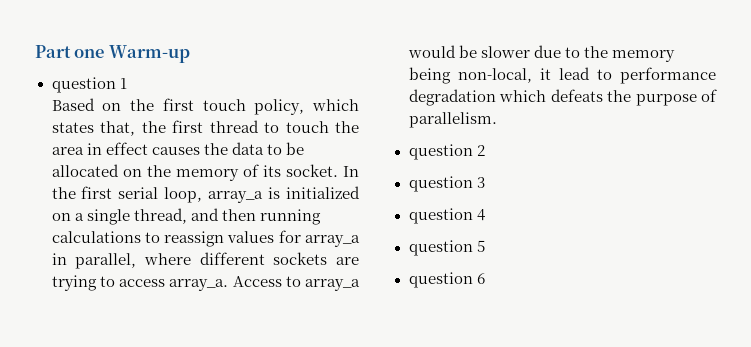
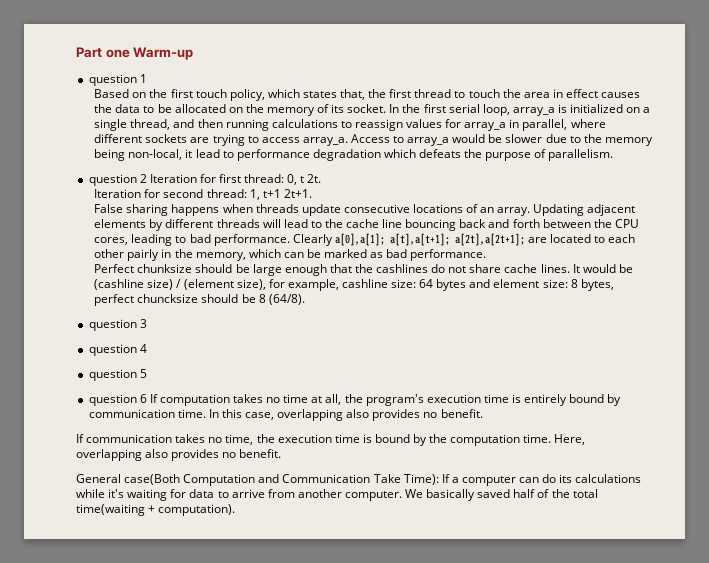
(485, 150) none -> [149,174,322,185] [94,189,312,200] [94,204,636,216] [94,219,639,231] [94,233,636,246] [94,249,487,261] [94,264,633,276] [94,279,614,291] [94,294,305,306] Iteration for first thread: 0, t 2t. // Iteration for second thread: 1, t+1 2t+1. // False sharing happens when threads update consecutive locations of an array. Updating adjacent elements by different threads will lead to the cache line bouncing back and forth between the CPU cores, leading to bad performance. Clearly a[0],a[1]; a[t],a[t+1]; a[2t],a[2t+1]; are located to each other pairly in the memory, which can be marked as bad performance. // Perfect chunksize should be large enough that the cashlines do not share cache lines. It would be (cashline size) / (element size), for example, cashline size: 64 bytes and element size: 8 bytes, perfect chuncksize should be 8 (64/8).
(485, 278) none -> [149,394,622,406] [88,409,483,421] [76,434,586,446] [76,449,282,461] [76,474,642,486] [76,489,598,501] [76,504,236,516] If computation takes no time at all, the program's execution time is entirely bound by communication time. In this case, overlapping also provides no benefit. // If communication takes no time, the execution time is bound by the computation time. Here, overlapping also provides no benefit. // General case(Both Computation and Communication Take Time): If a computer can do its calculations while it's waiting for data to arrive from another computer. We basically saved half of the total time(waiting + computation).

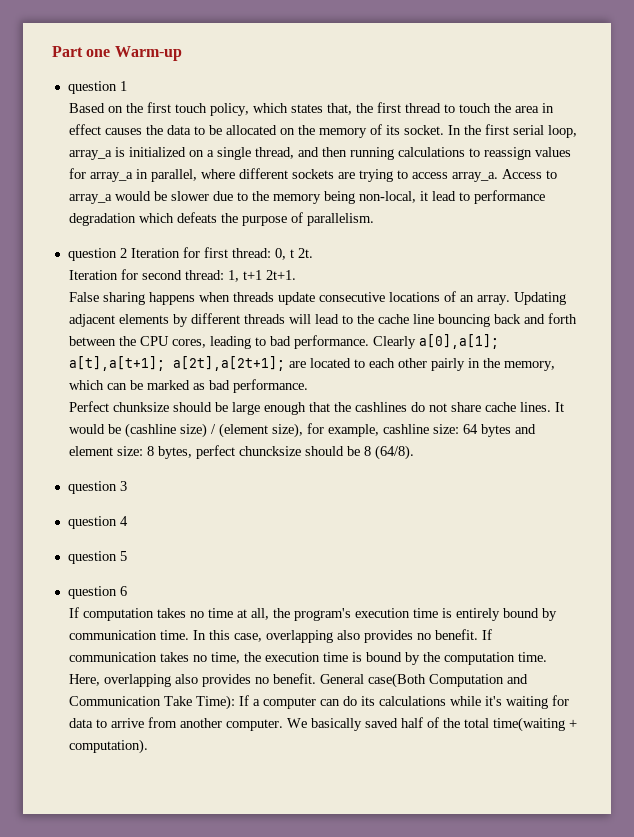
(147, 398) none -> (127, 591) //
(483, 413) // -> (479, 634) none
(282, 453) // -> (317, 678) none

